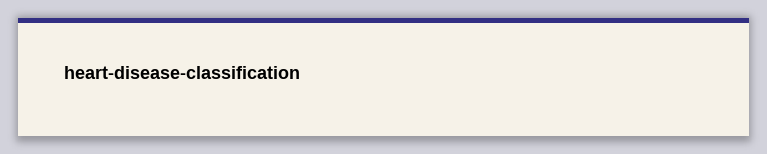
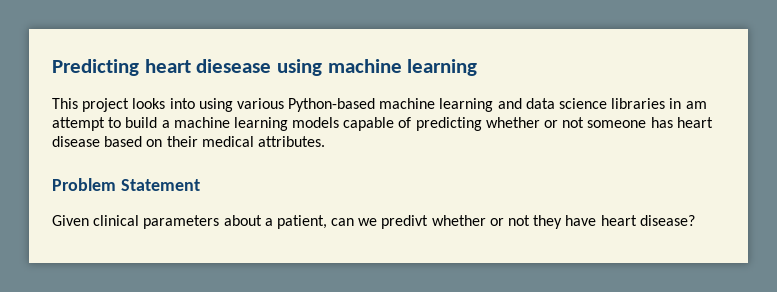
[64,66,300,79] heart-disease-classification -> [52,59,478,76] [52,98,707,112] [52,117,713,131] [52,136,325,147] [52,178,200,191] [52,215,695,229] Predicting heart diesease using machine learning // This project looks into using various Python-based machine learning and data science libraries in am attempt to build a machine learning models capable of predicting whether or not someone has heart disease based on their medical attributes. // Problem Statement // Given clinical parameters about a patient, can we predivt whether or not they have heart disease?

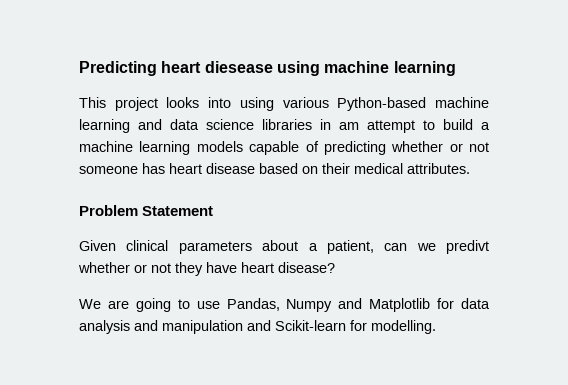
(695, 220) none -> [79,298,490,312] [79,320,436,334] // We are going to use Pandas, Numpy and Matplotlib for data analysis and manipulation and Scikit-learn for modelling.

